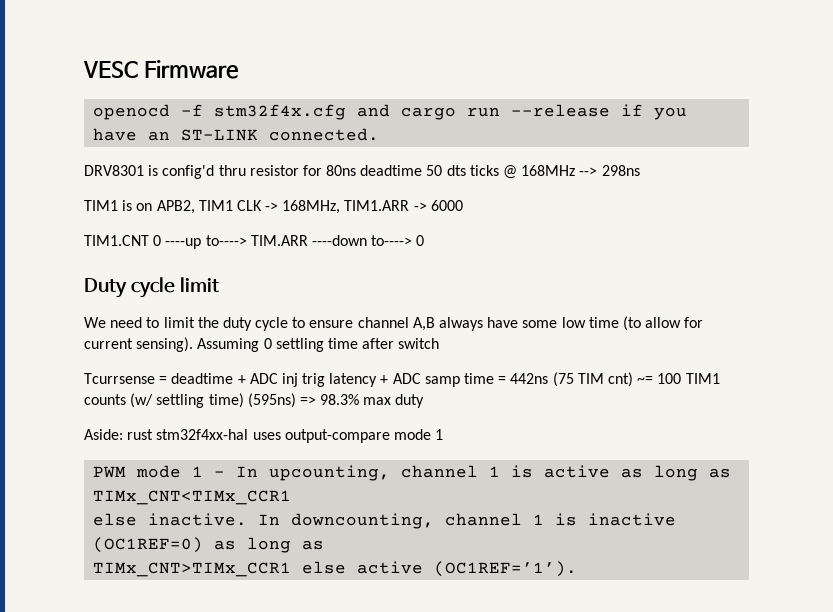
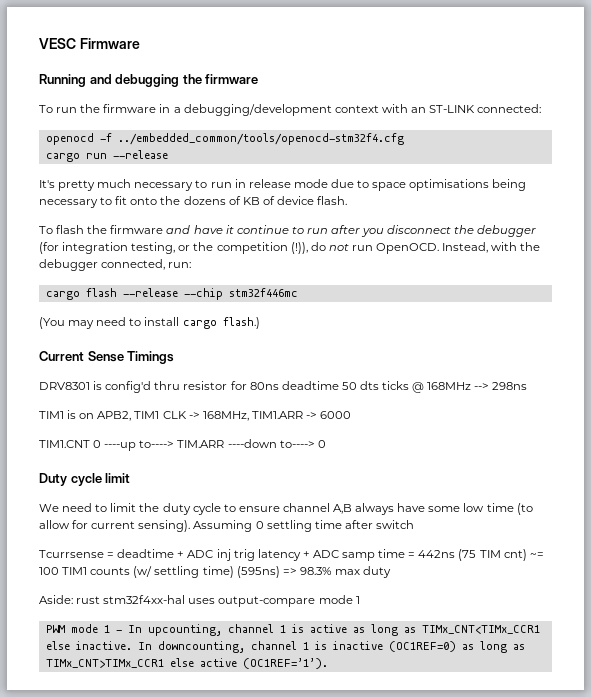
(239, 69) none -> [39,74,259,87] [39,104,542,116] // Running and debugging the firmware // To run the firmware in a debugging/development context with an ST-LINK connected:
[214,104,391,120] stm32f4x.cfg and -> [117,133,404,145] ../embedded_common/tools/openocd-stm32f4.cfg //
[621,104,688,120] [93,128,380,141] if you have an ST-LINK connected. -> [39,179,527,191] [39,196,348,208] [39,225,537,237] [39,242,541,254] [39,259,192,271] [45,288,298,300] [39,317,260,329] [39,351,175,364] // It's pretty much necessary to run in release mode due to space optimisations being necessary to fit onto the dozens of KB of device flash. // To flash the firmware and have it continue to run after you disconnect the debugger (for integration testing, or the competition (!)), do not run OpenOCD. Instead, with the debugger connected, run: // cargo flash --release --chip stm32f446mc // (You may need to install cargo flash.) // Current Sense Timings

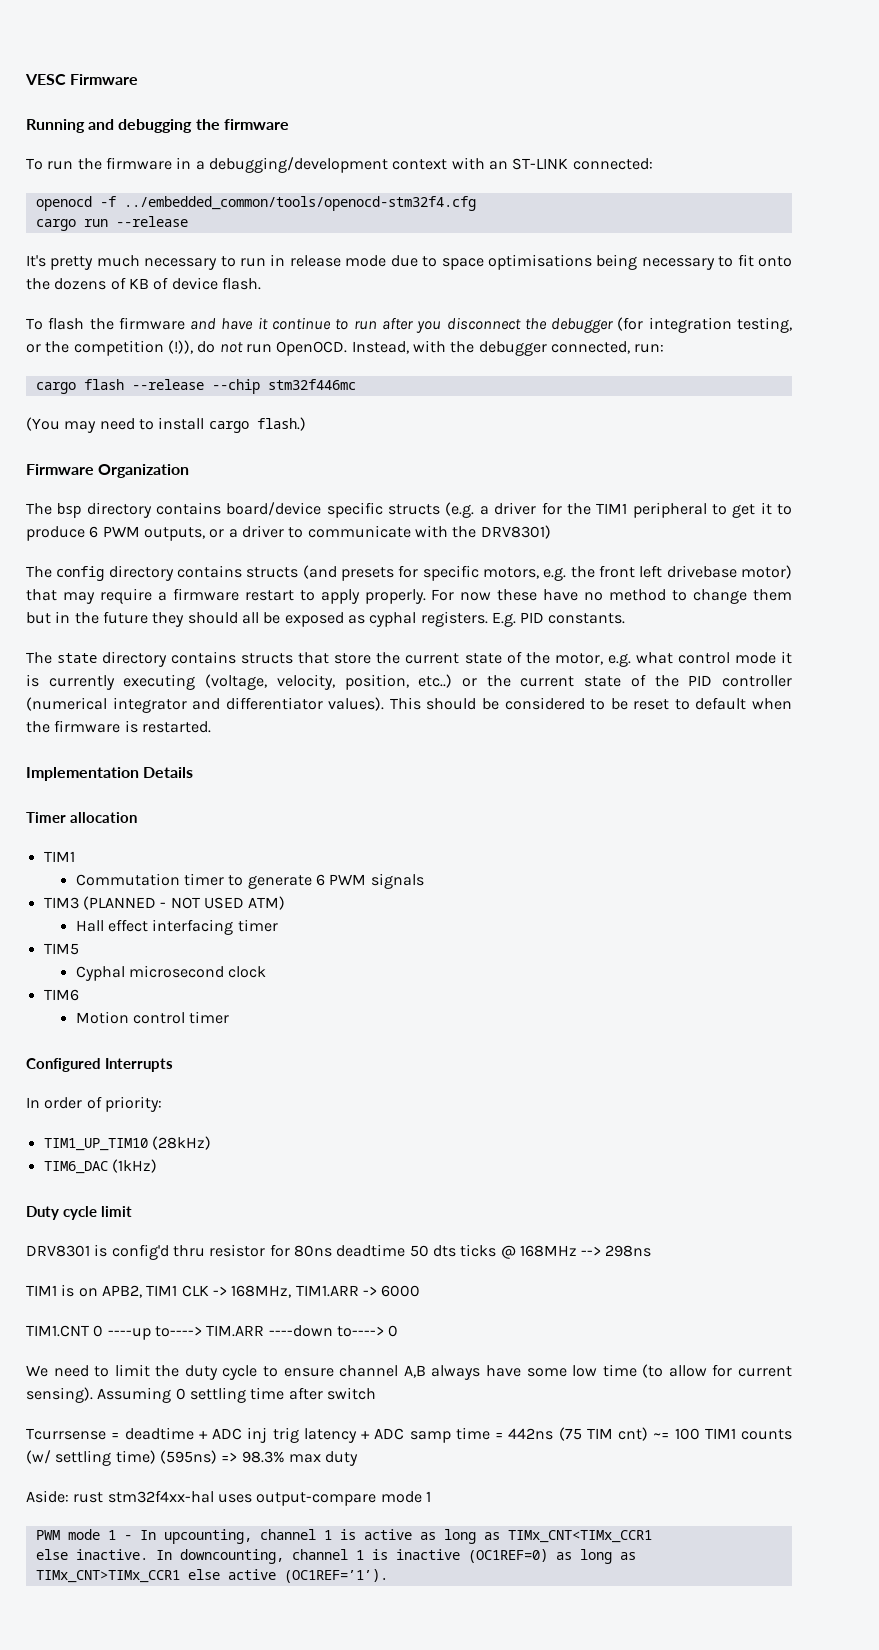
[39,351,175,364] Current Sense Timings -> [26,464,190,478] [26,502,793,518] [26,525,551,541] [26,565,793,581] [26,588,793,604] [26,611,626,627] [26,651,792,667] [26,674,792,690] [26,697,792,713] [26,720,211,733] [26,767,194,781] [26,812,137,823] [43,851,75,862] [75,873,424,889] [43,896,286,910] [75,919,278,935] [43,943,79,955] [75,965,267,981] [43,989,79,1001] [75,1011,230,1024] [26,1058,173,1072] [26,1096,162,1112] [43,1136,211,1151] [43,1159,157,1174] [26,1206,132,1220] Firmware Organization // The bsp directory contains board/device specific structs (e.g. a driver for the TIM1 peripheral to get it to produce 6 PWM outputs, or a driver to communicate with the DRV8301) // The config directory contains structs (and presets for specific motors, e.g. the front left drivebase motor) that may require a firmware restart to apply properly. For now these have no method to change them but in the future they should all be exposed as cyphal registers. E.g. PID constants. // The state directory contains structs that store the current state of the motor, e.g. what control mode it is currently executing (voltage, velocity, position, etc..) or the current state of the PID controller (numerical integrator and differentiator values). This should be considered to be reset to default when the firmware is restarted. // Implementation Details // Timer allocation // TIM1 // Commutation timer to generate 6 PWM signals // TIM3 (PLANNED - NOT USED ATM) // Hall effect interfacing timer // TIM5 // Cyphal microsecond clock // TIM6 // Motion control timer // Configured Interrupts // In order of priority: // TIM1_UP_TIM10 (28kHz) // TIM6_DAC (1kHz) // Duty cycle limit
[39,473,131,486] // Duty cycle limit -> (399, 1331) none

